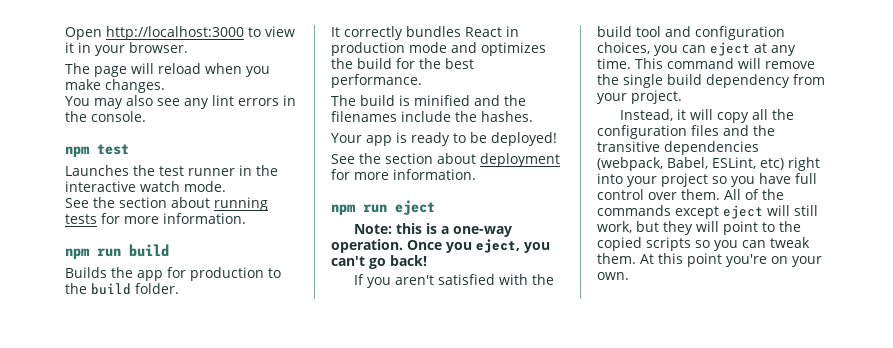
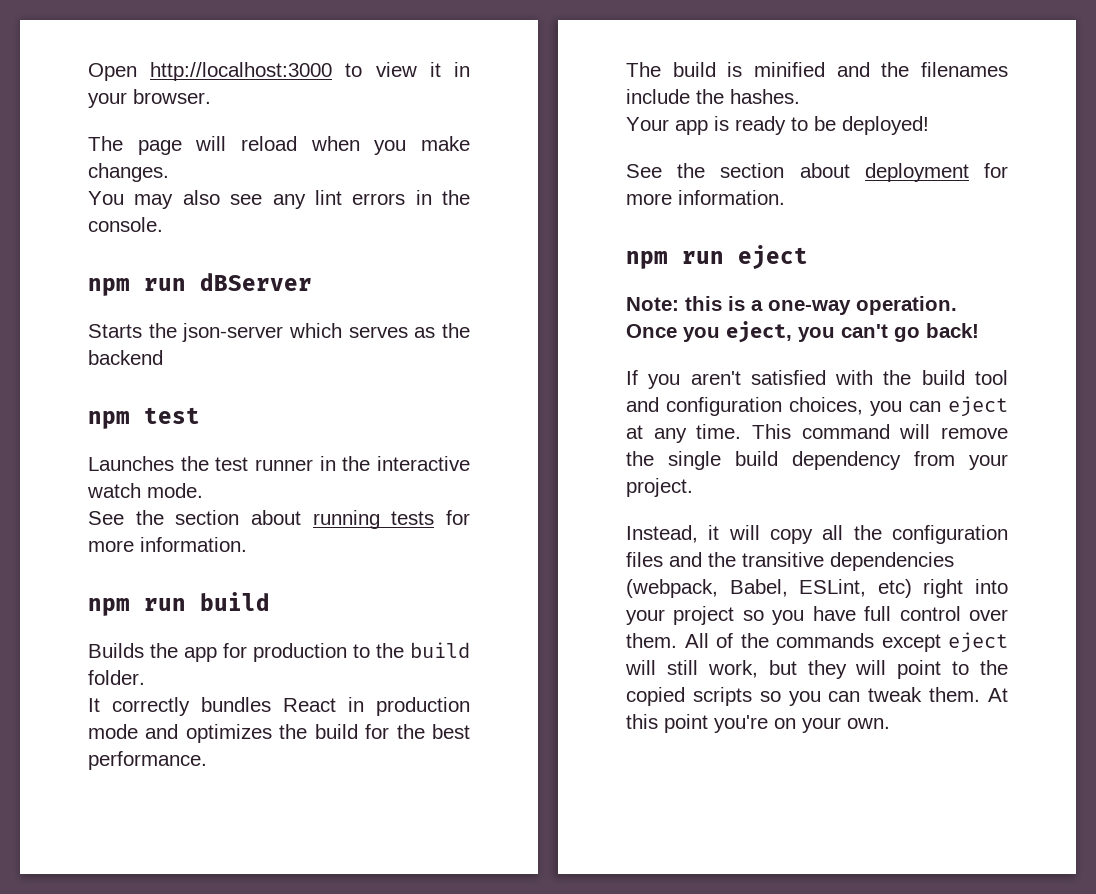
(146, 116) none -> [88,273,312,296] [88,323,470,342] [88,350,163,365] // npm run dBServer // Starts the json-server which serves as the backend

